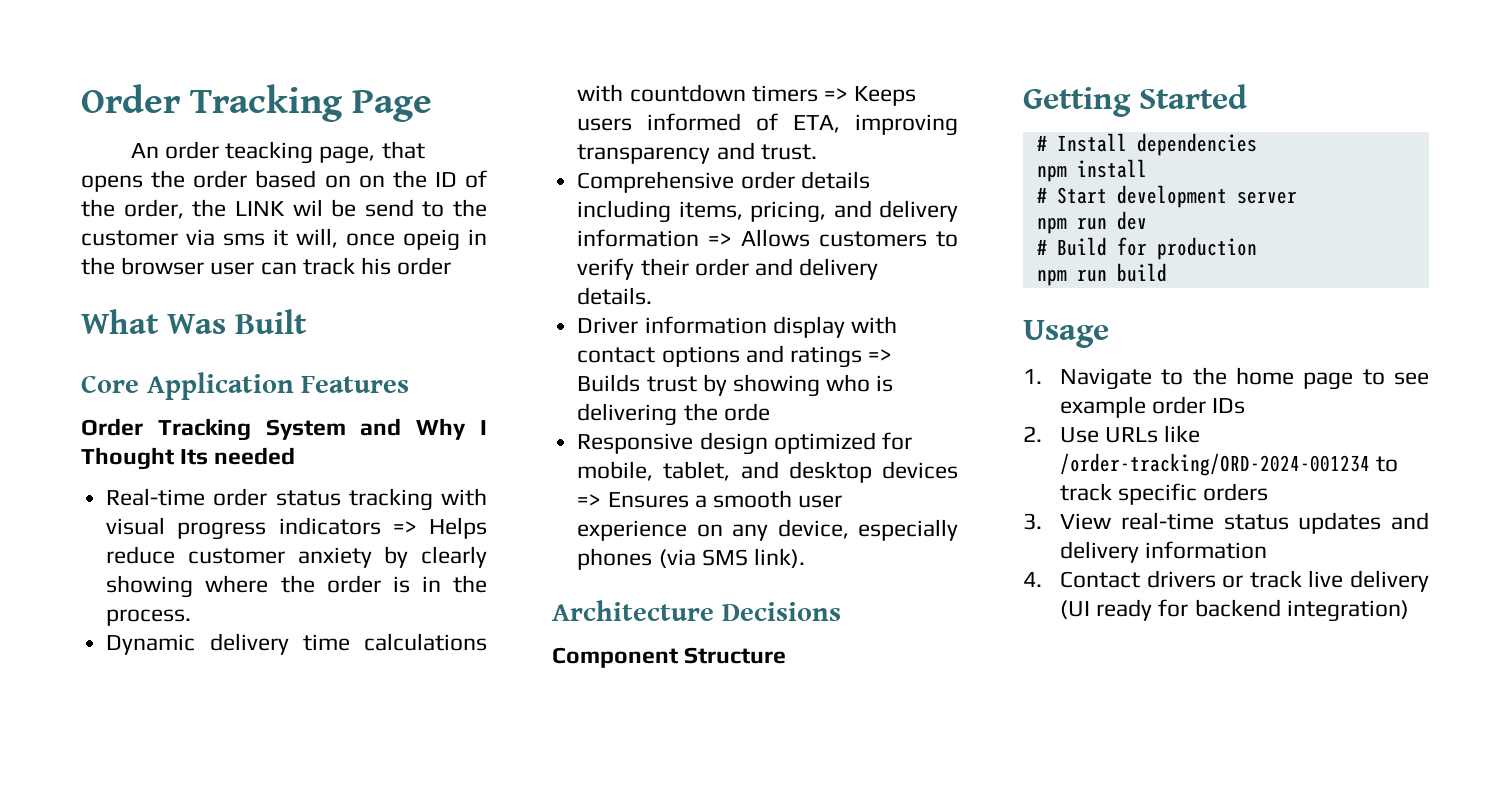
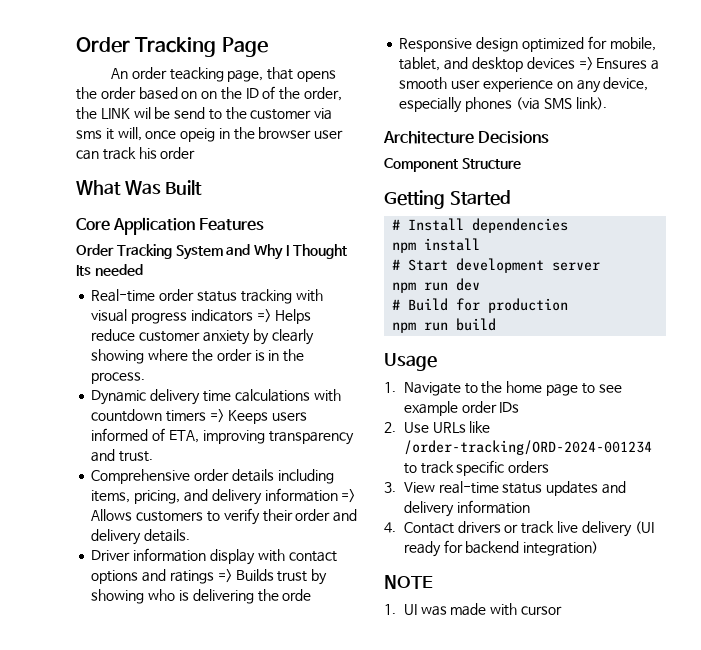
(1409, 611) none -> [384,575,433,589] [384,603,562,616] // NOTE // 1. UI was made with cursor

